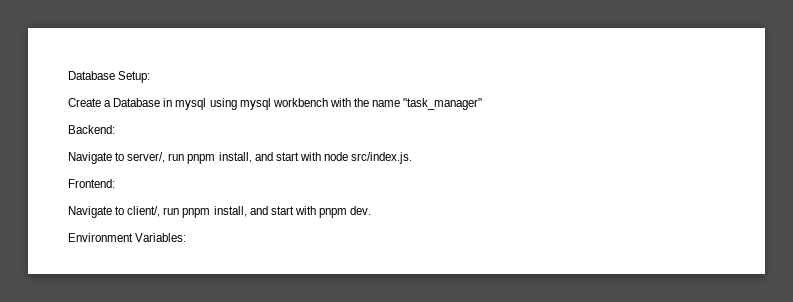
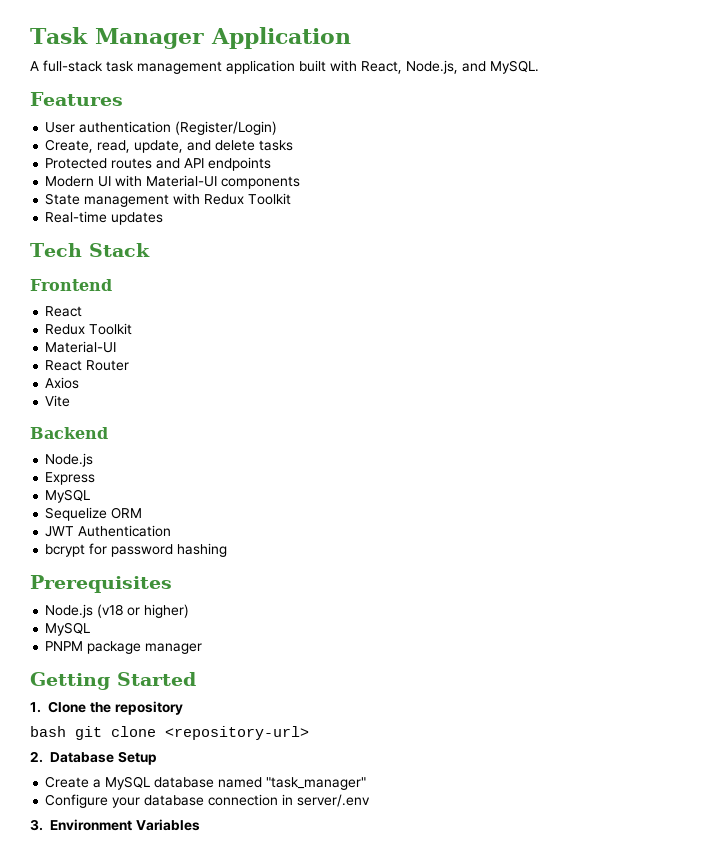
[68,71,151,83] [68,98,483,110] [68,125,115,134] [68,152,413,164] [68,179,115,188] [68,206,372,218] [68,233,187,242] Database Setup: // Create a Database in mysql using mysql workbench with the name "task_manager" // Backend: // Navigate to server/, run pnpm install, and start with node src/index.js. // Frontend: // Navigate to client/, run pnpm install, and start with pnpm dev. // Environment Variables: -> [30,27,351,49] [30,60,539,74] [30,92,123,106] [45,121,278,135] [45,139,294,153] [45,157,272,171] [45,175,301,189] [45,193,292,207] [45,211,164,225] [30,243,150,257] [30,279,112,291] [45,306,83,317] [45,323,133,335] [45,341,117,353] [45,360,130,371] [45,377,80,389] [45,395,71,407] [30,427,108,439] [45,453,94,467] [45,472,96,485] [45,489,91,503] [45,507,143,521] [45,525,172,537] [45,543,228,557] [30,575,172,593] [45,604,190,618] [45,622,91,636] [45,641,203,654] [30,672,196,690] [30,701,183,715] [30,726,309,740] [30,751,157,765] [45,776,367,790] [45,794,371,808] [30,819,200,831] Task Manager Application // A full-stack task management application built with React, Node.js, and MySQL. // Features // User authentication (Register/Login) // Create, read, update, and delete tasks // Protected routes and API endpoints // Modern UI with Material-UI components // State management with Redux Toolkit // Real-time updates // Tech Stack // Frontend // React // Redux Toolkit // Material-UI // React Router // Axios // Vite // Backend // Node.js // Express // MySQL // Sequelize ORM // JWT Authentication // bcrypt for password hashing // Prerequisites // Node.js (v18 or higher) // MySQL // PNPM package manager // Getting Started // 1. Clone the repository // bash git clone <repository-url> // 2. Database Setup // Create a MySQL database named "task_manager" // Configure your database connection in server/.env // 3. Environment Variables

